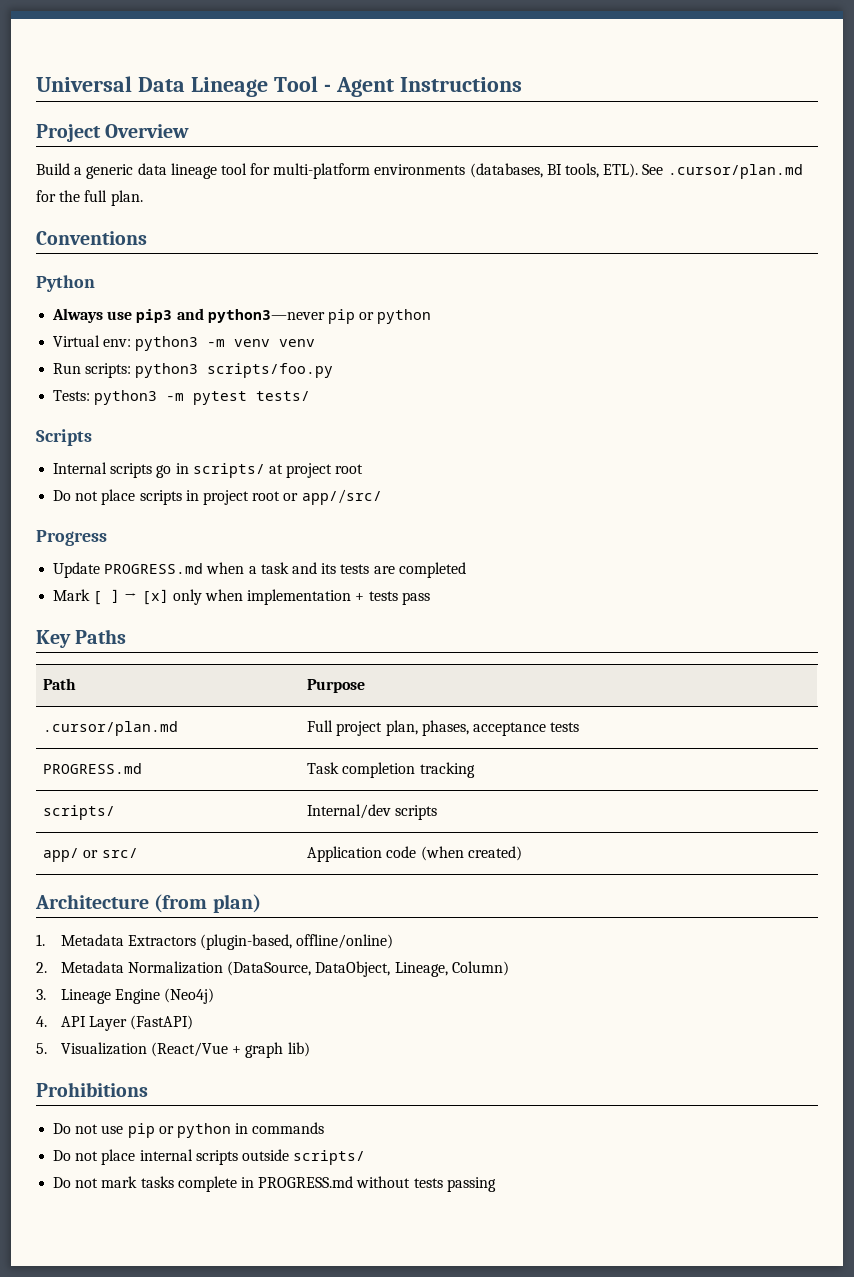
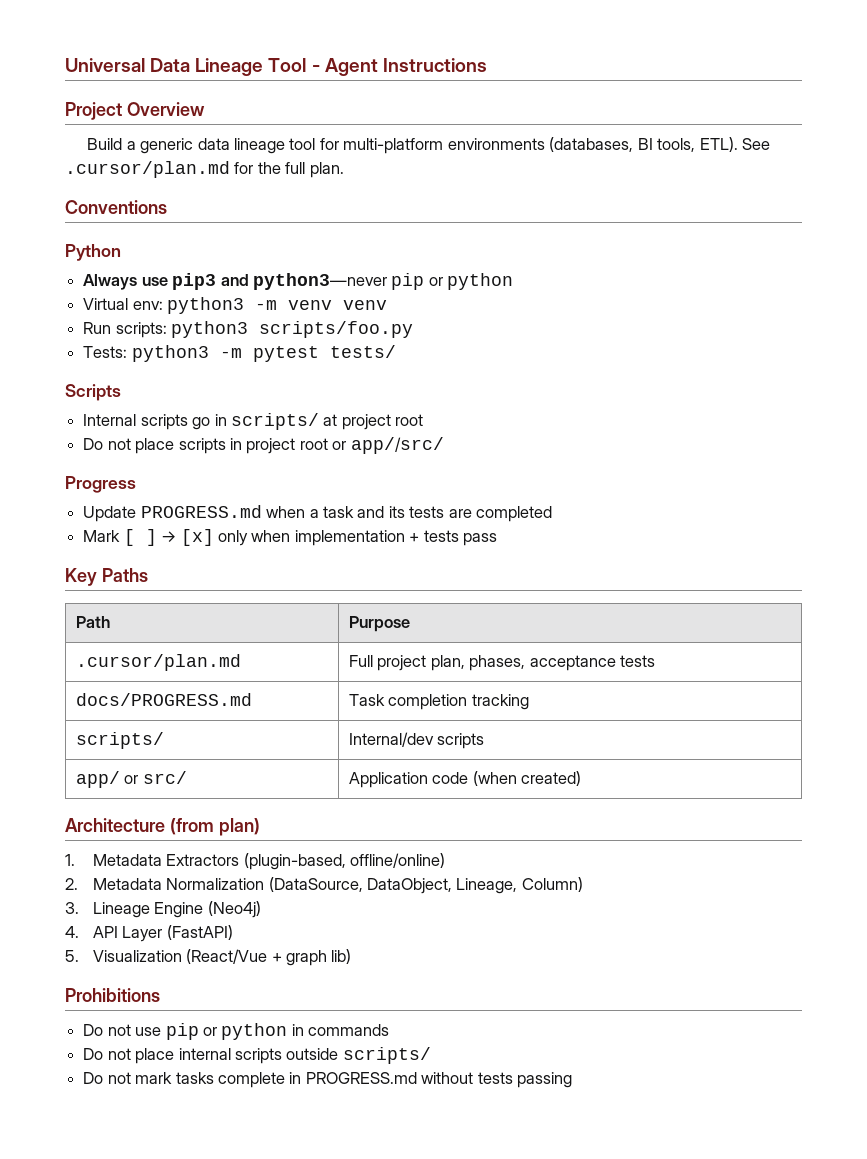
[43,763,143,774] PROGRESS.md -> [75,693,252,706] docs/PROGRESS.md

